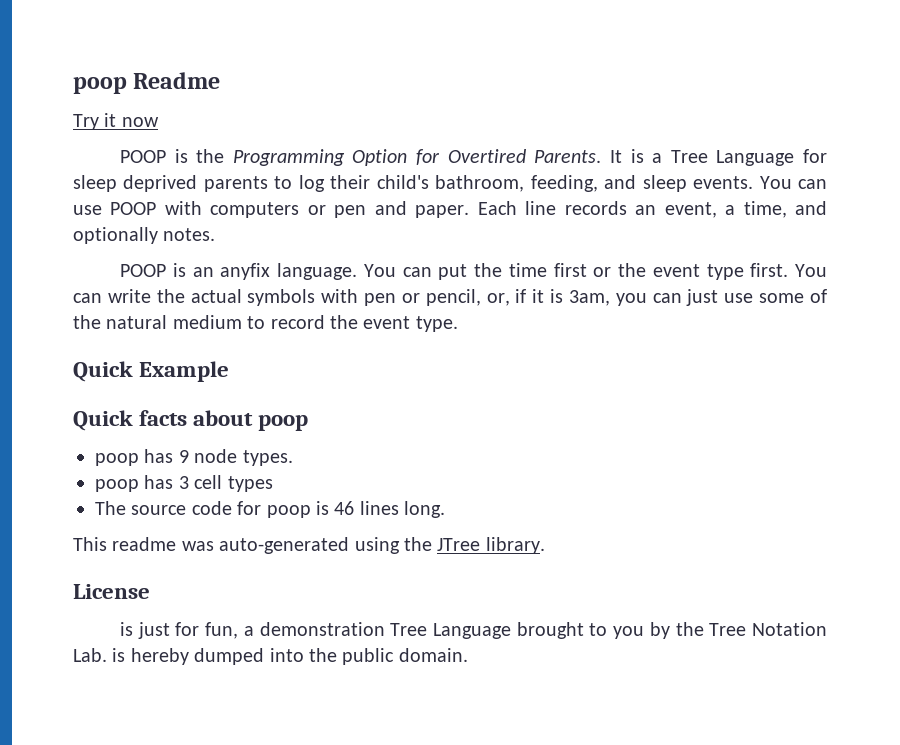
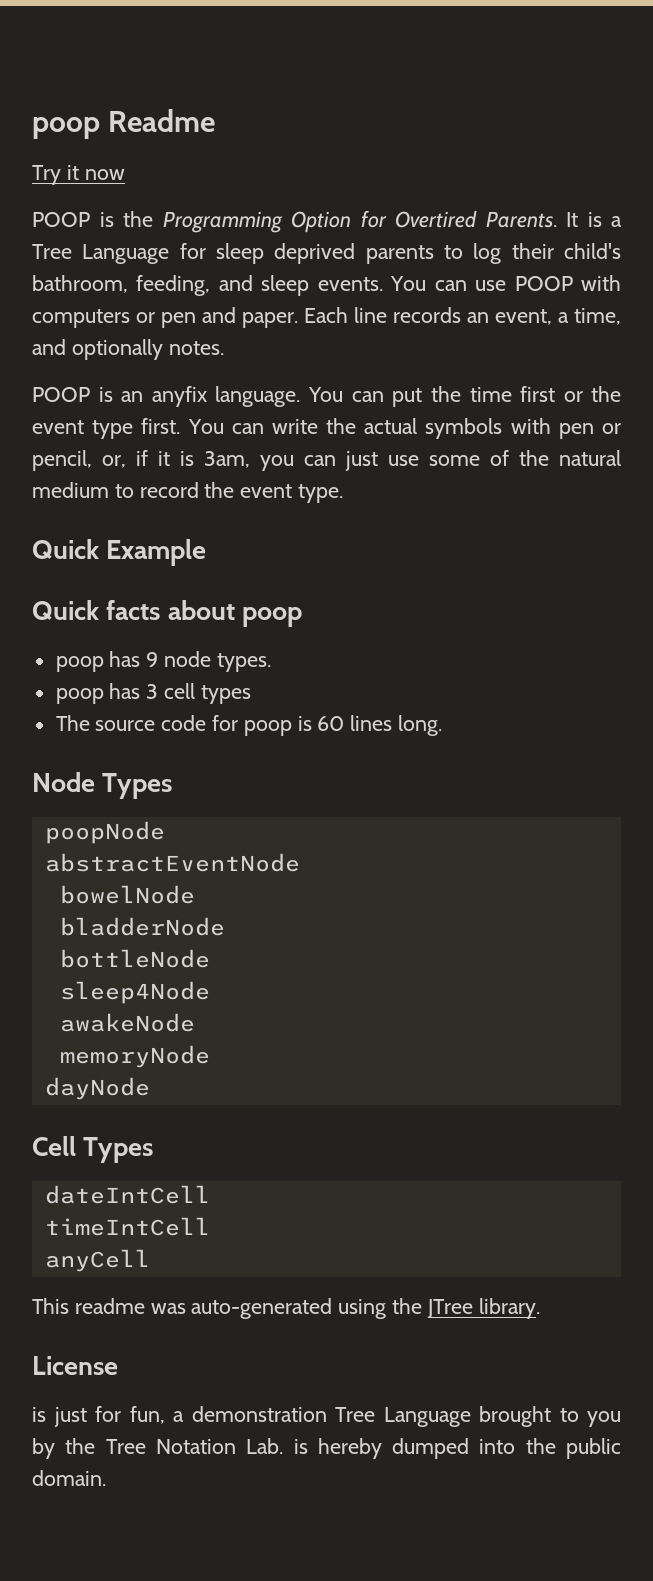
[334,501,355,515] 46 -> [317,716,345,731] 60
(446, 509) none -> [32,772,173,799] [44,821,165,844] [44,853,300,872] [59,885,195,904] [59,917,225,936] [59,949,210,968] [59,981,210,1004] [59,1013,195,1032] [59,1045,210,1068] [44,1077,150,1100] [32,1136,154,1163] [44,1185,210,1204] [44,1217,210,1236] [44,1249,150,1272] // Node Types // poopNode // abstractEventNode // bowelNode // bladderNode // bottleNode // sleep4Node // awakeNode // memoryNode // dayNode // Cell Types // dateIntCell // timeIntCell // anyCell

